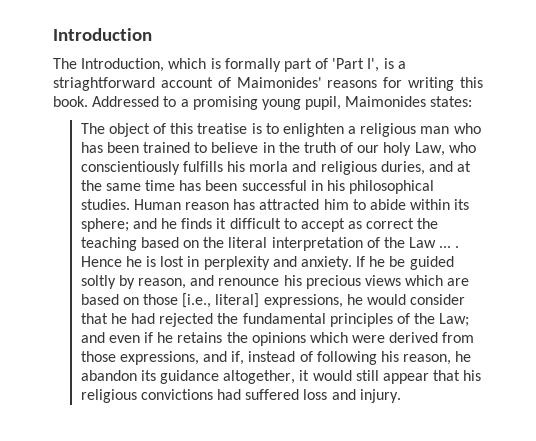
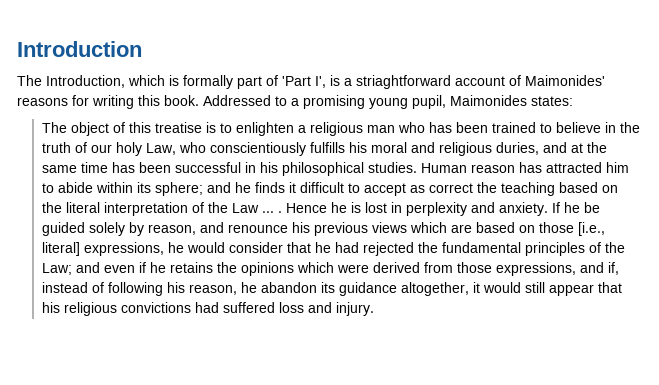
[249,161,289,172] morla -> [371,142,408,153] moral
[80,275,116,289] soltly -> [89,222,126,236] solely
[305,275,361,289] precious -> [314,222,369,236] previous

